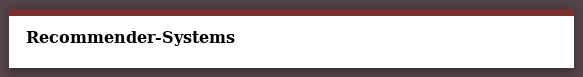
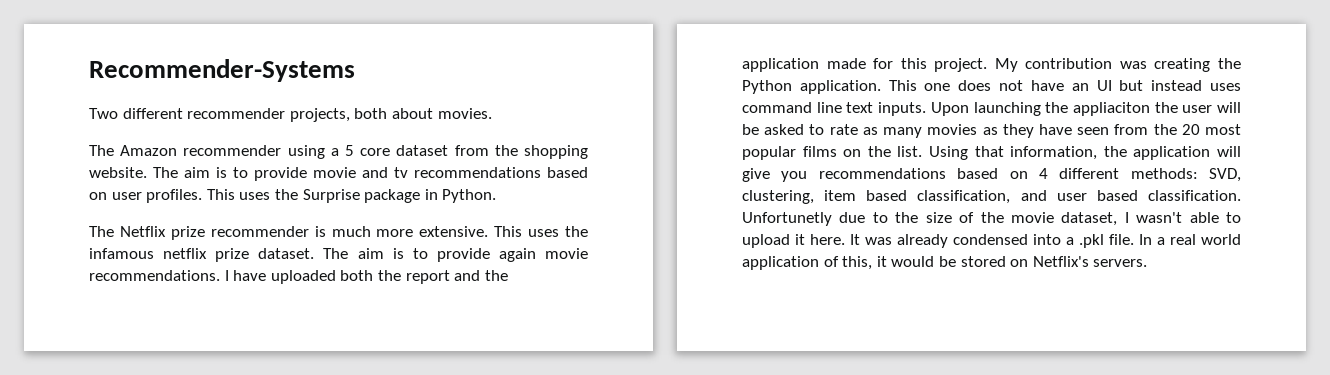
(235, 38) none -> [89,108,492,122] [89,145,588,159] [89,167,588,181] [89,189,497,203] [89,226,588,240] [89,248,589,262] [89,270,508,284] [742,58,1241,72] [742,80,1241,94] [742,102,1241,116] [742,124,1241,138] [742,146,1241,160] [742,168,1241,182] [742,190,1241,204] [742,212,1241,226] [742,234,1241,248] [742,256,1148,270] // Two different recommender projects, both about movies. // The Amazon recommender using a 5 core dataset from the shopping website. The aim is to provide movie and tv recommendations based on user profiles. This uses the Surprise package in Python. // The Netflix prize recommender is much more extensive. This uses the infamous netflix prize dataset. The aim is to provide again movie recommendations. I have uploaded both the report and the application made for this project. My contribution was creating the Python application. This one does not have an UI but instead uses command line text inputs. Upon launching the appliaciton the user will be asked to rate as many movies as they have seen from the 20 most popular films on the list. Using that information, the application will give you recommendations based on 4 different methods: SVD, clustering, item based classification, and user based classification. Unfortunetly due to the size of the movie dataset, I wasn't able to upload it here. It was already condensed into a .pkl file. In a real world application of this, it would be stored on Netflix's servers.

